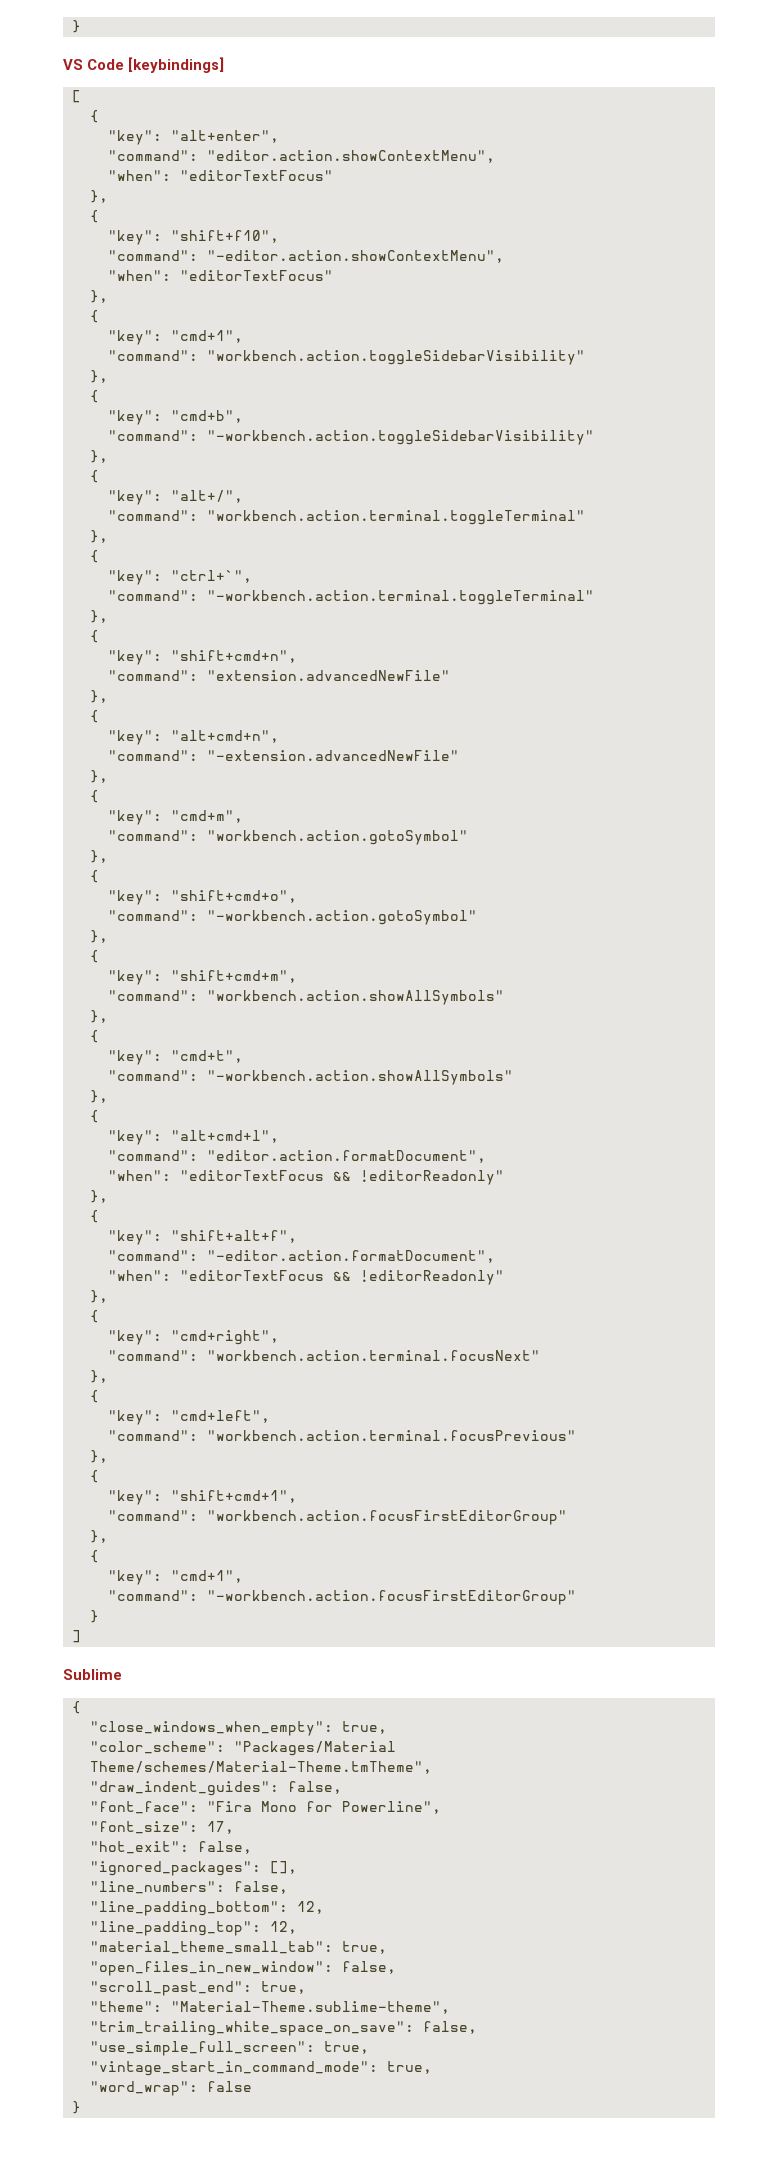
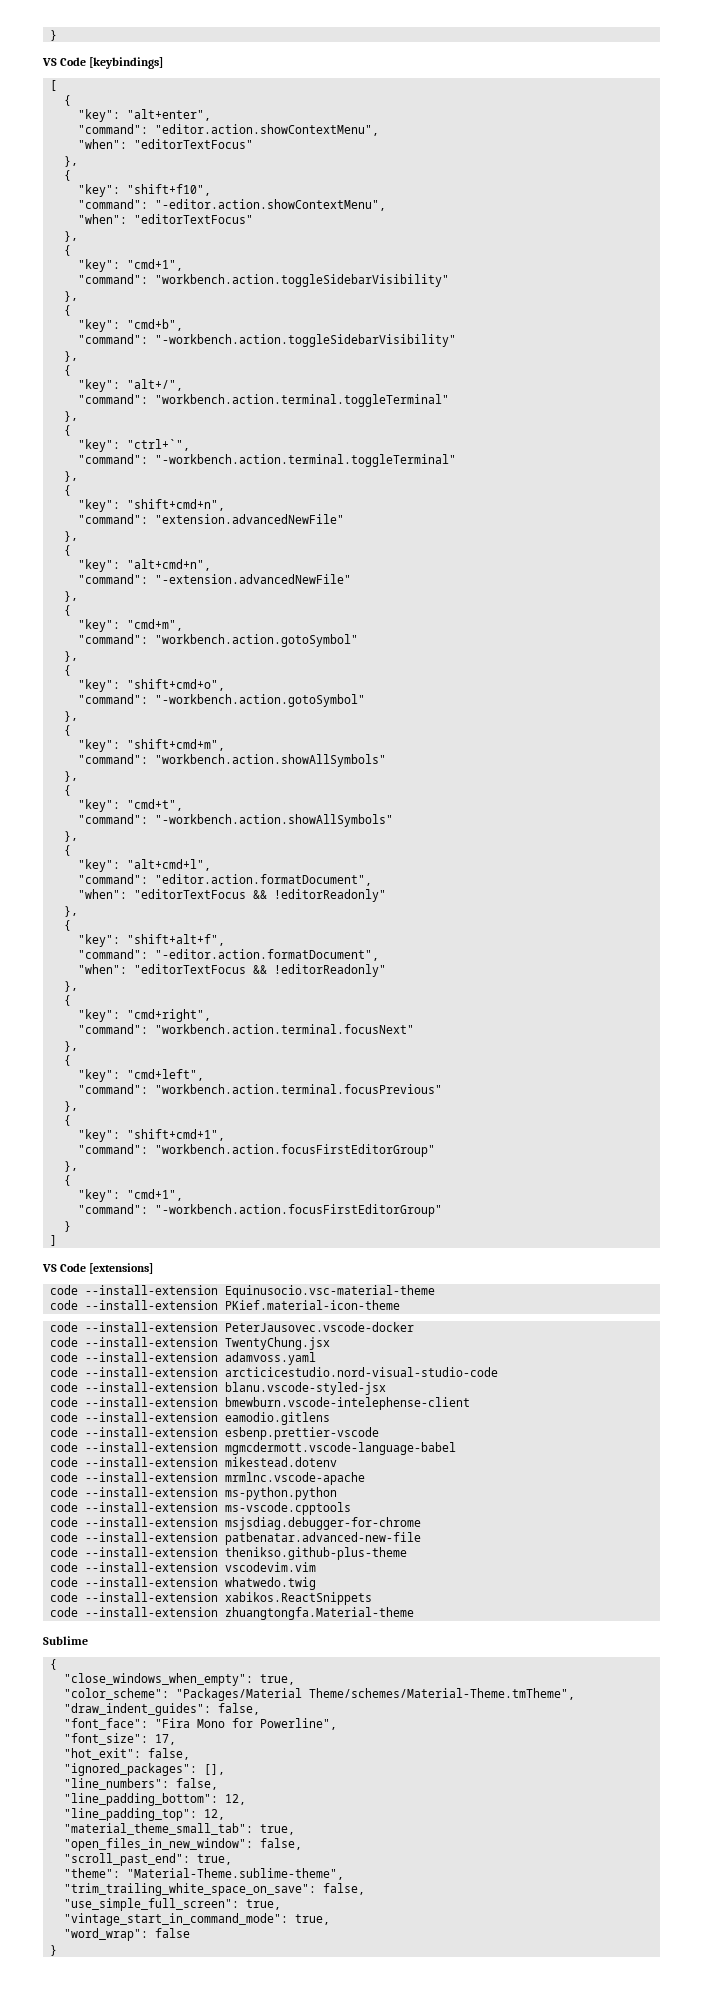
(81, 1636) none -> [42,1263,154,1274] [50,1285,436,1298] [50,1300,401,1310] [50,1322,415,1332] [50,1337,331,1350] [50,1352,317,1365] [50,1367,499,1377] [50,1382,387,1395] [50,1397,471,1410] [50,1412,331,1425] [50,1427,380,1440] [50,1442,457,1455] [50,1457,338,1467] [50,1472,366,1485] [50,1487,338,1500] [50,1502,352,1515] [50,1517,422,1530] [50,1532,422,1545] [50,1547,408,1560] [50,1562,317,1572] [50,1577,317,1590] [50,1592,373,1605] [50,1607,415,1620] // VS Code [extensions] // code --install-extension Equinusocio.vsc-material-theme // code --install-extension PKief.material-icon-theme // code --install-extension PeterJausovec.vscode-docker // code --install-extension TwentyChung.jsx // code --install-extension adamvoss.yaml // code --install-extension arcticicestudio.nord-visual-studio-code // code --install-extension blanu.vscode-styled-jsx // code --install-extension bmewburn.vscode-intelephense-client // code --install-extension eamodio.gitlens // code --install-extension esbenp.prettier-vscode // code --install-extension mgmcdermott.vscode-language-babel // code --install-extension mikestead.dotenv // code --install-extension mrmlnc.vscode-apache // code --install-extension ms-python.python // code --install-extension ms-vscode.cpptools // code --install-extension msjsdiag.debugger-for-chrome // code --install-extension patbenatar.advanced-new-file // code --install-extension thenikso.github-plus-theme // code --install-extension vscodevim.vim // code --install-extension whatwedo.twig // code --install-extension xabikos.ReactSnippets // code --install-extension zhuangtongfa.Material-theme

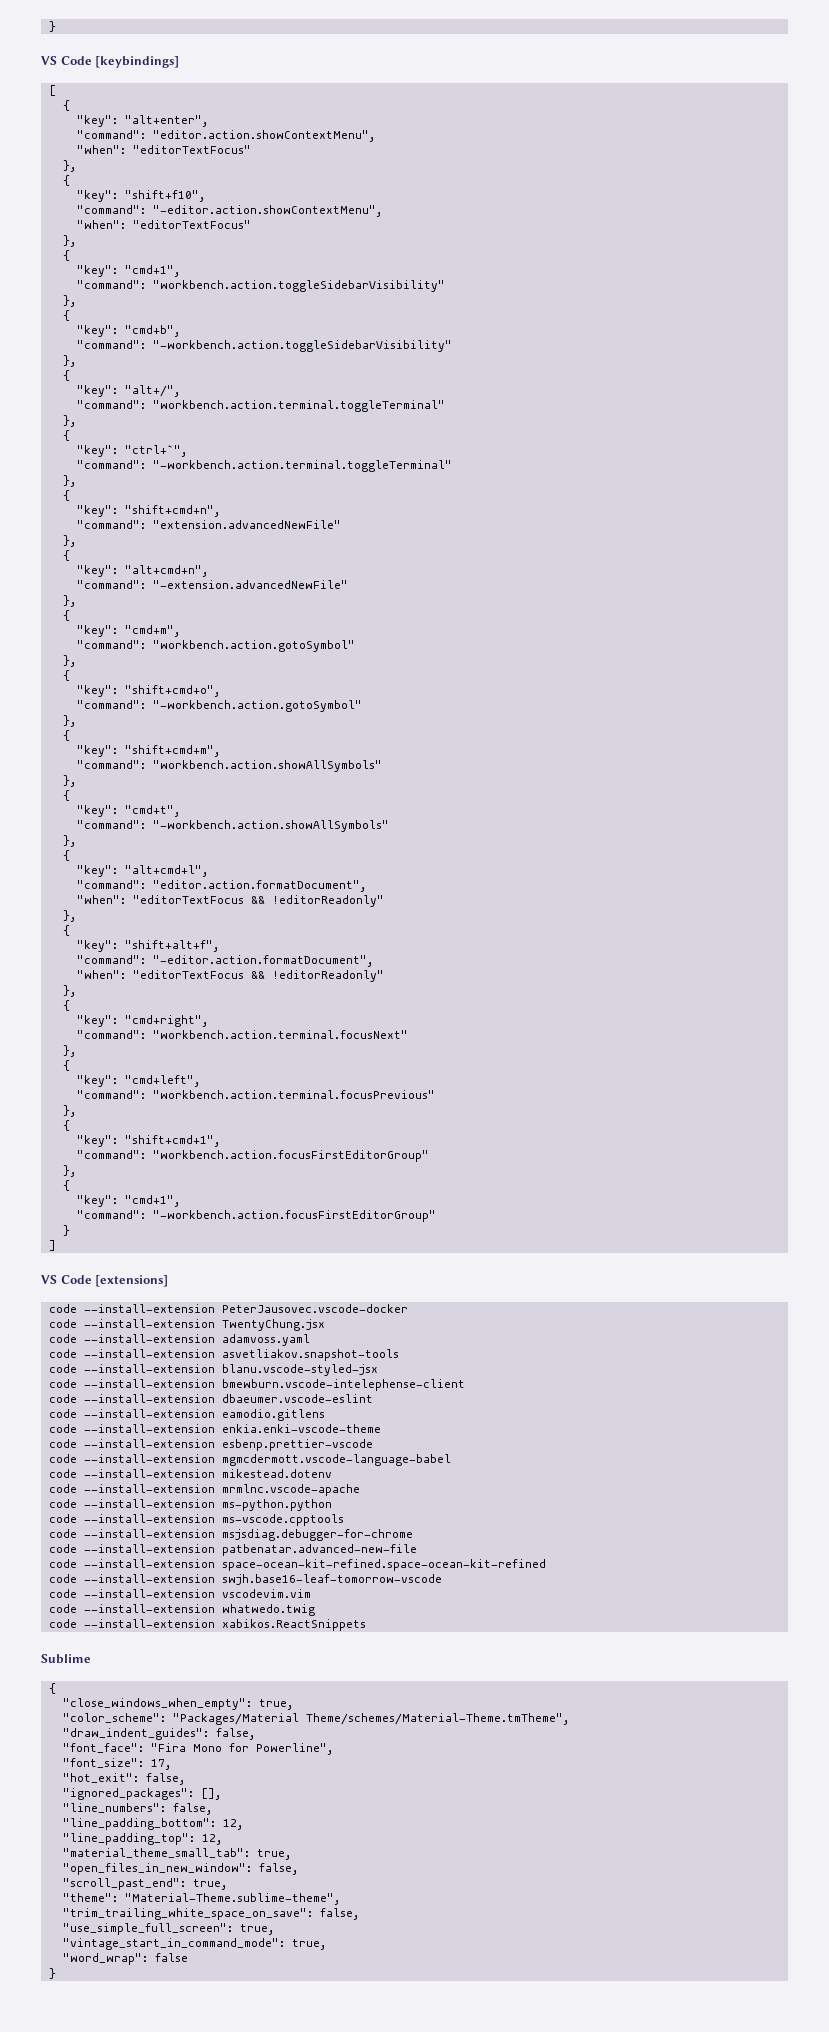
[50,1285,436,1298] [50,1300,401,1310] // code --install-extension Equinusocio.vsc-material-theme // code --install-extension PKief.material-icon-theme -> (169, 1281) none
[225,1367,499,1377] arcticicestudio.nord-visual-studio-code -> [221,1349,399,1361] asvetliakov.snapshot-tools
(471, 1403) none -> [48,1394,373,1403] // code --install-extension dbaeumer.vscode-eslint
(331, 1418) none -> [48,1424,381,1433] // code --install-extension enkia.enki-vscode-theme
[225,1547,408,1560] thenikso.github-plus-theme -> [221,1559,546,1571] [48,1574,442,1585] space-ocean-kit-refined.space-ocean-kit-refined // code --install-extension swjh.base16-leaf-tomorrow-vscode
[50,1607,415,1620] // code --install-extension zhuangtongfa.Material-theme -> (366, 1625) none

